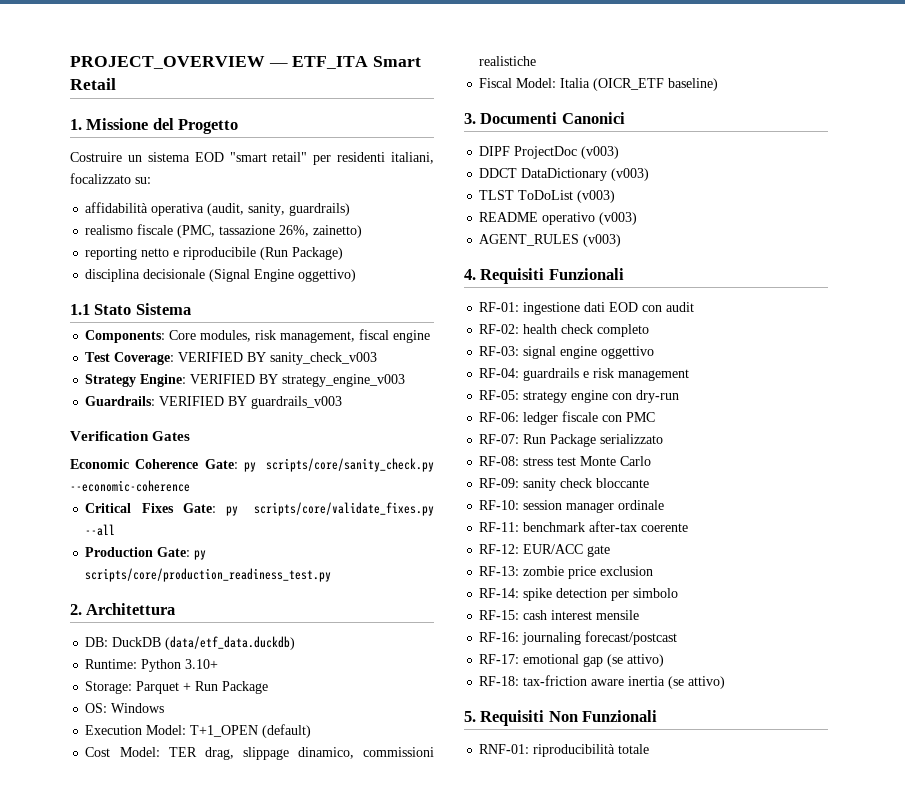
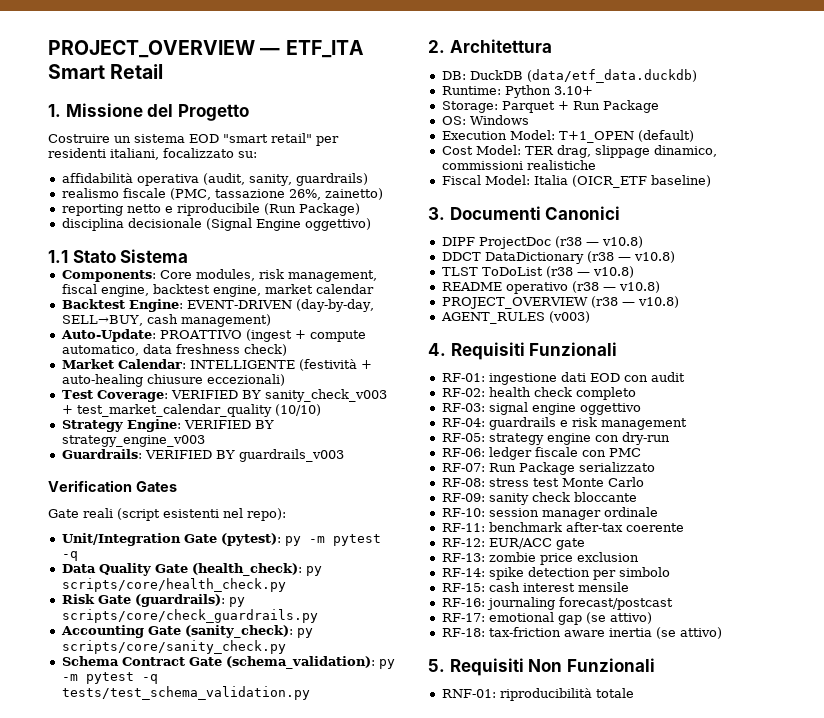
[393,330,431,343] engine -> [100,284,374,297] [61,299,374,312] [61,314,271,327] [60,329,366,342] [61,344,287,356] [61,359,372,371] [61,374,285,387] engine, backtest engine, market calendar // Backtest Engine: EVENT-DRIVEN (day-by-day, SELL→BUY, cash management) // Auto-Update: PROATTIVO (ingest + compute automatico, data freshness check) // Market Calendar: INTELLIGENTE (festività + auto-healing chiusure eccezionali)
(378, 358) none -> [61,404,321,417] + test_market_calendar_quality (10/10)
[70,458,434,472] [70,480,190,492] [85,502,434,516] [85,524,116,536] [85,547,207,560] [85,568,332,582] Economic Coherence Gate: py scripts/core/sanity_check.py --economic-coherence // Critical Fixes Gate: py scripts/core/validate_fixes.py --all // Production Gate: py scripts/core/production_readiness_test.py -> [48,508,286,521] [61,533,381,546] [61,551,78,561] [61,563,322,576] [61,578,286,592] [61,594,245,607] [61,609,318,623] [60,625,313,638] [61,640,286,654] [61,656,395,669] [61,672,158,684] [61,686,310,700] Gate reali (script esistenti nel repo): // Unit/Integration Gate (pytest): py -m pytest -q // Data Quality Gate (health_check): py scripts/core/health_check.py // Risk Gate (guardrails): py scripts/core/check_guardrails.py // Accounting Gate (sanity_check): py scripts/core/sanity_check.py // Schema Contract Gate (schema_validation): py -m pytest -q tests/test_schema_validation.py
[581,146,620,159] (v003) -> [554,236,643,248] (r38 — v10.8)
[611,168,650,181] (v003) -> [586,251,675,263] (r38 — v10.8)
[577,190,616,203] (v003) -> [545,266,634,278] (r38 — v10.8)
[599,212,638,225] (v003) -> [571,281,660,293] [441,296,679,309] (r38 — v10.8) // PROJECT_OVERVIEW (r38 — v10.8)

